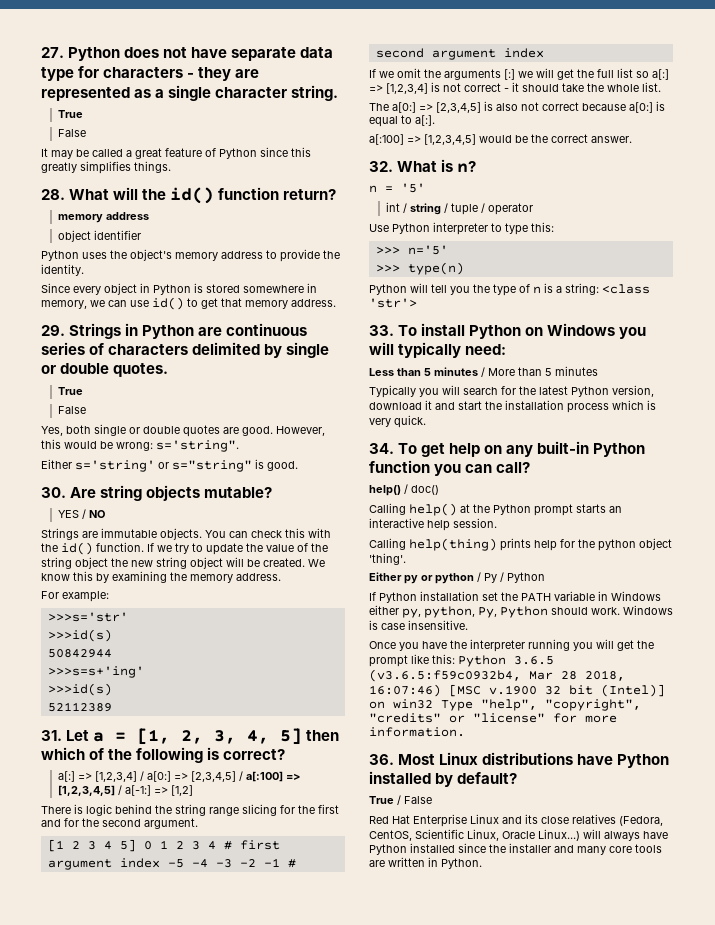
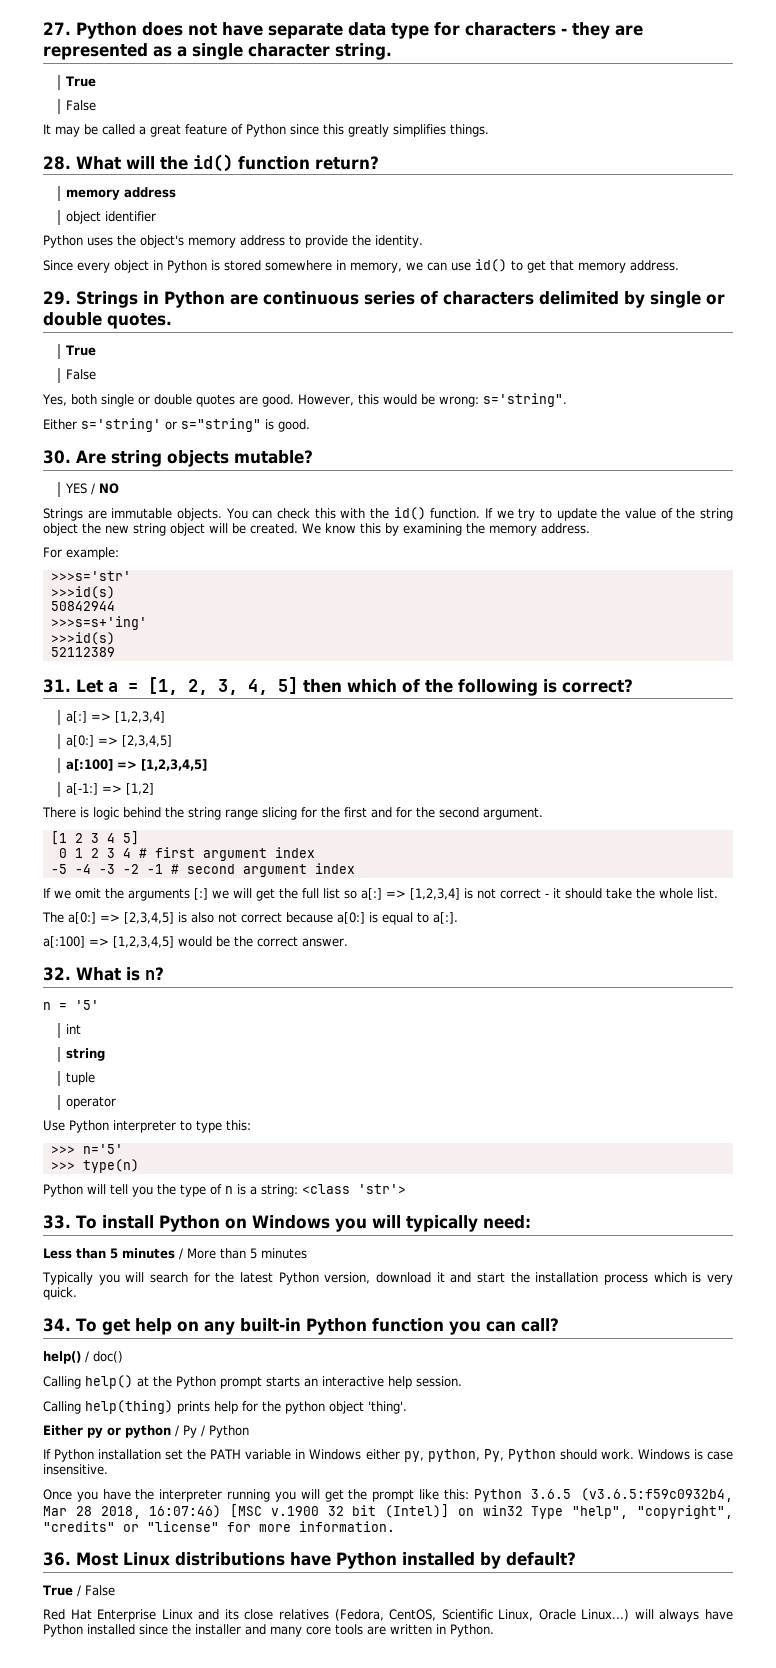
[139,771,300,782] [57,785,122,796] / a[0:] => [2,3,4,5] / a[:100] => [1,2,3,4,5] / -> [66,735,173,747] [66,759,208,771] // a[0:] => [2,3,4,5] // a[:100] => [1,2,3,4,5] //
(136, 845) none -> (139, 838) //
(160, 863) none -> (315, 852) //
[402,203,448,215] / string / -> [66,1048,106,1061] // string //
[480,203,485,213] / -> (96, 1078) //

